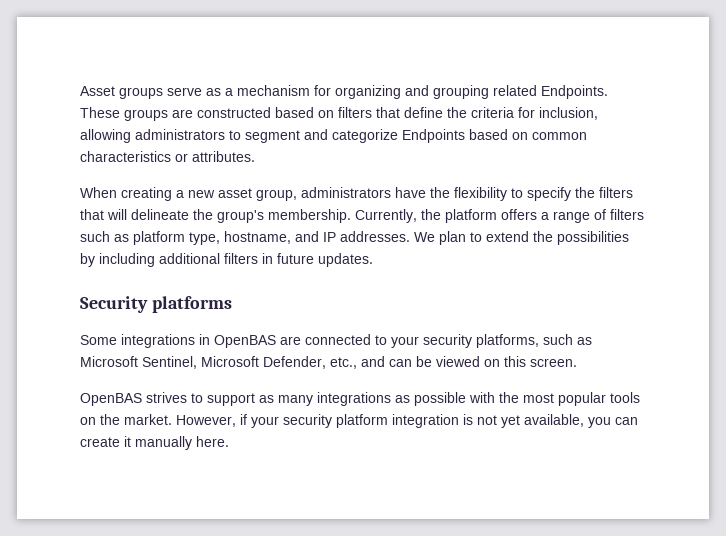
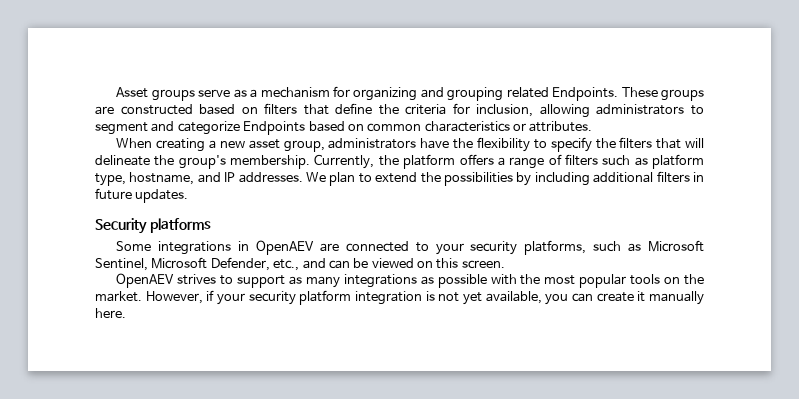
[214,335,276,348] OpenBAS -> [256,240,315,255] OpenAEV
[80,393,142,406] OpenBAS -> [116,273,175,288] OpenAEV

